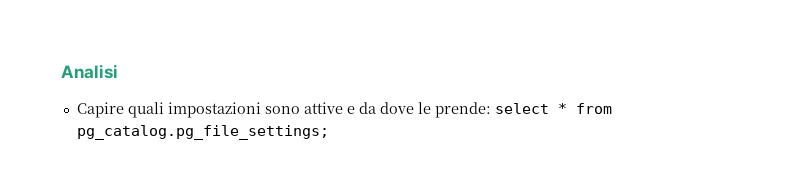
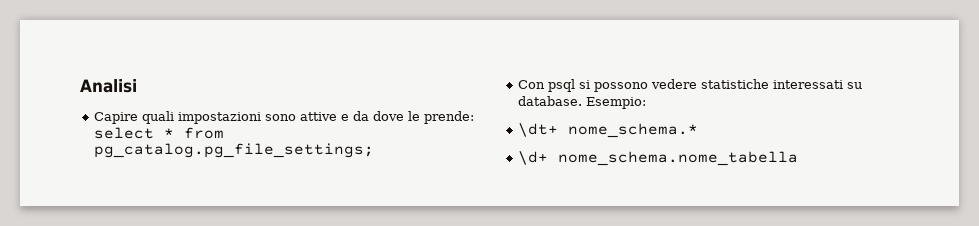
(329, 132) none -> [518,79,863,92] [518,96,647,109] [518,123,699,138] [518,151,799,166] // Con psql si possono vedere statistiche interessati su database. Esempio: // \dt+ nome_schema.* // \d+ nome_schema.nome_tabella

